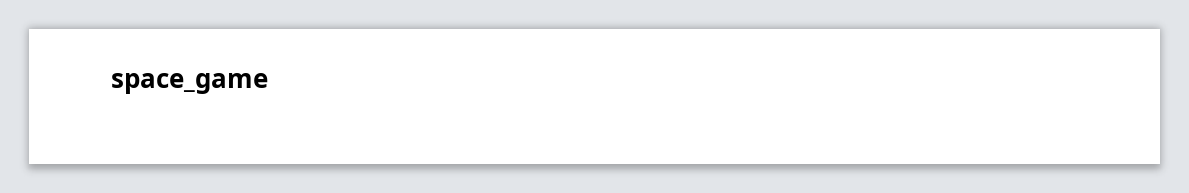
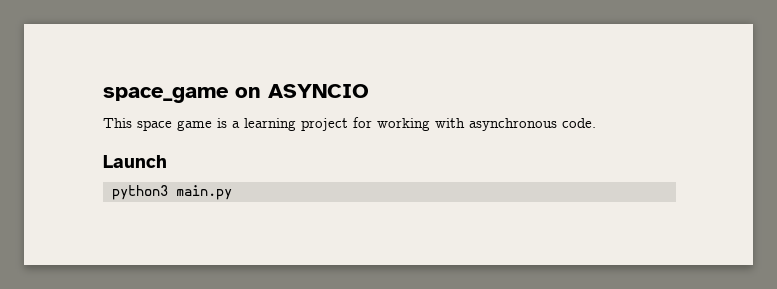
(268, 83) none -> [235,84,369,98] [103,117,596,131] [103,155,167,168] [112,185,232,200] on ASYNCIO // This space game is a learning project for working with asynchronous code. // Launch // python3 main.py

